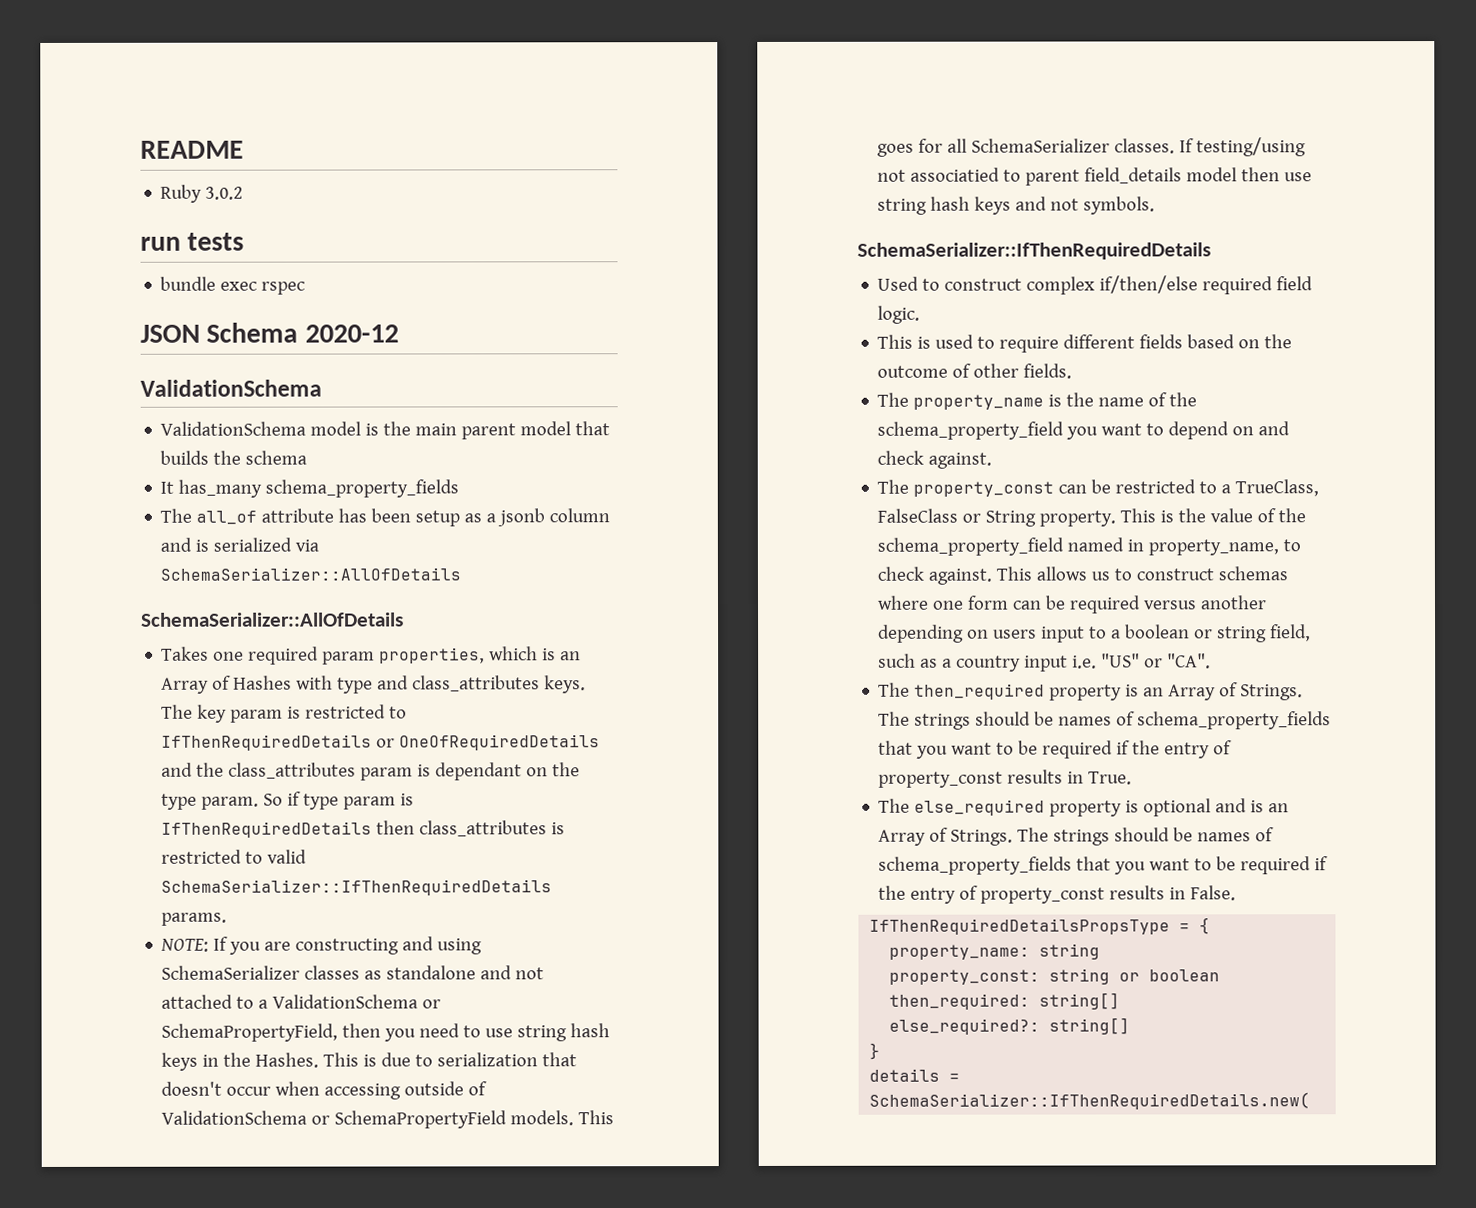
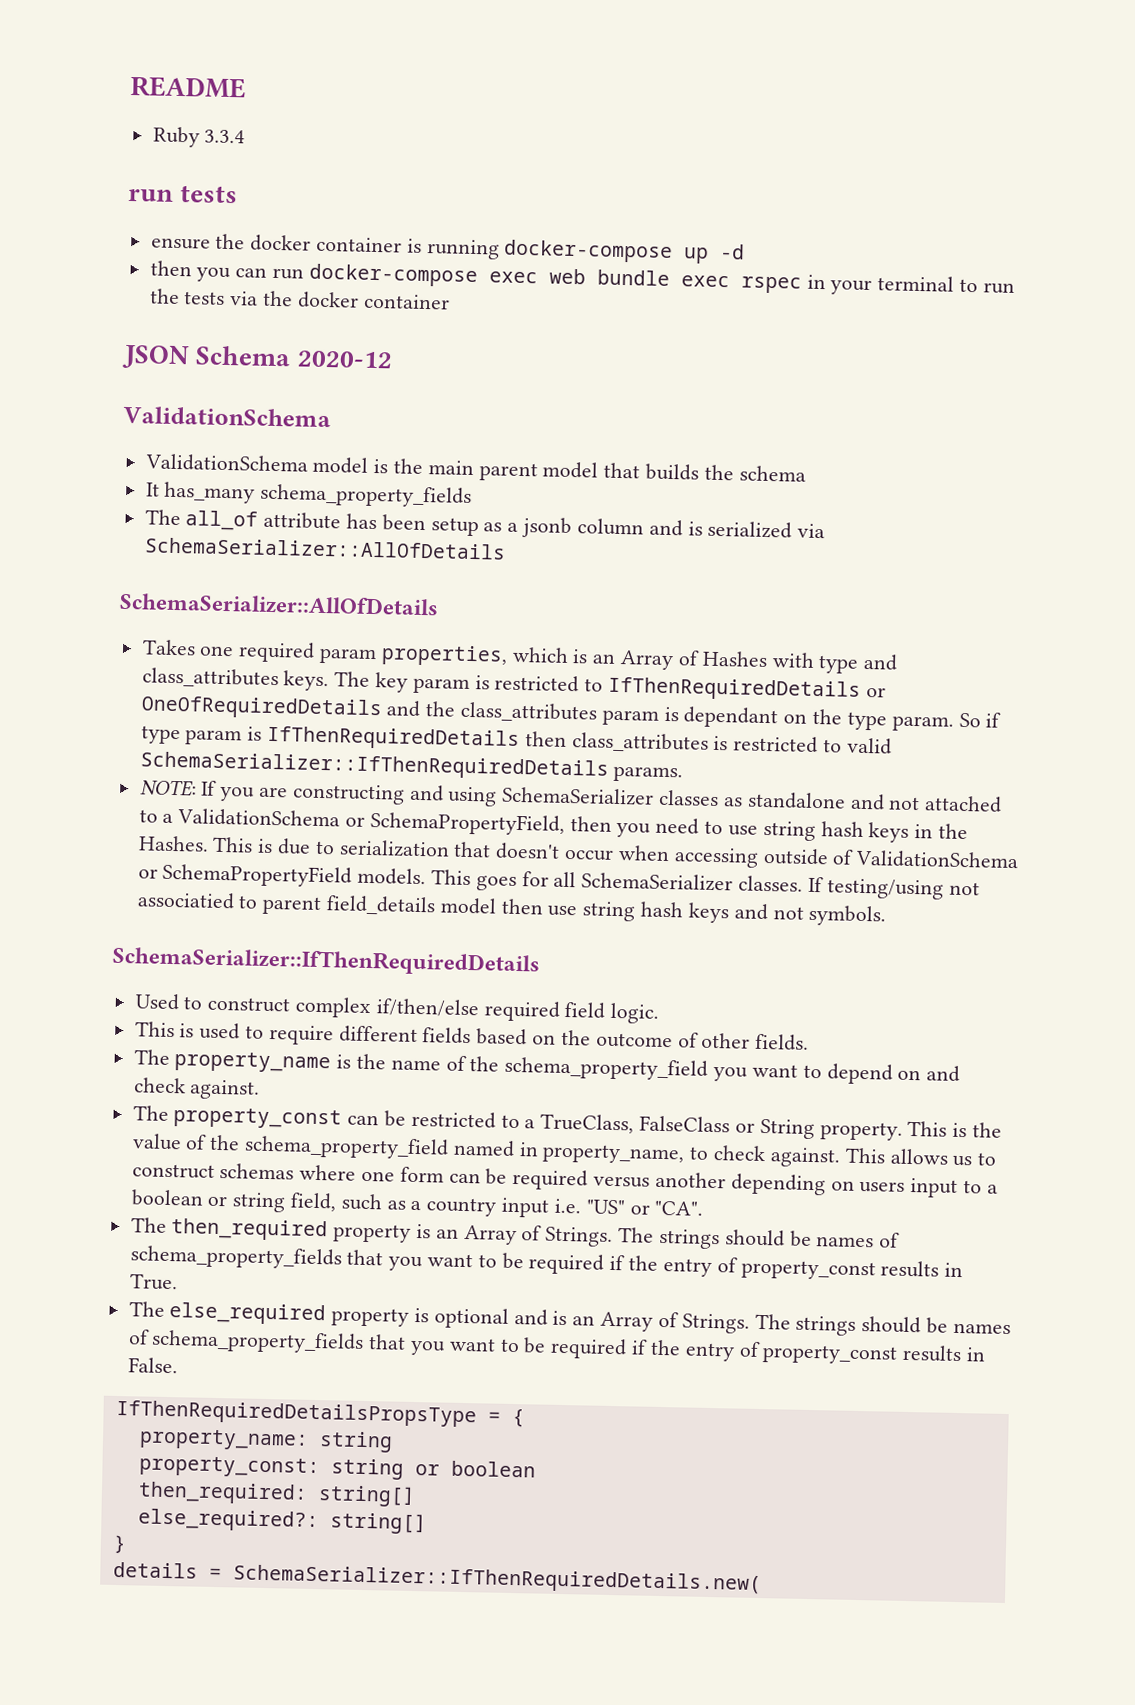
[205,186,244,200] 3.0.2 -> [204,129,246,144] 3.3.4
[160,276,306,295] bundle exec rspec -> [150,233,746,264] [149,260,1015,296] [149,288,450,310] ensure the docker container is running docker-compose up -d // then you can run docker-compose exec web bundle exec rspec in your terminal to run the tests via the docker container

